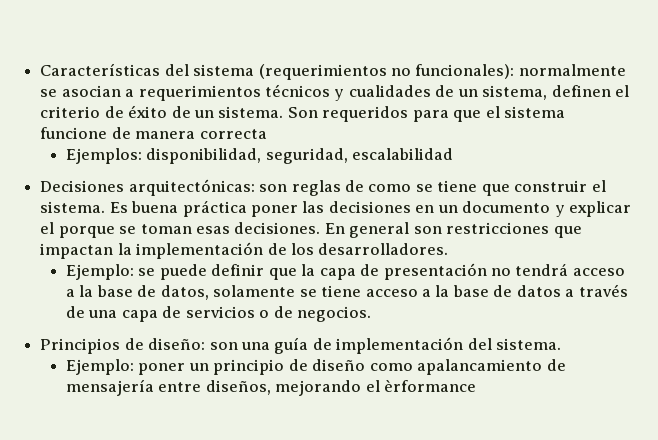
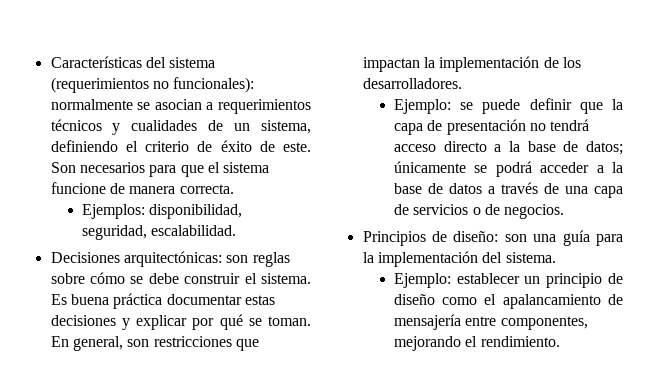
[551,85,611,97] definen -> [50,140,118,152] definiendo
[193,106,409,122] un sistema. Son requeridos -> [282,142,311,152] [50,162,145,173] este. Son necesarios
[199,129,267,139] correcta -> [179,184,234,194] correcta.
[352,148,454,160] escalabilidad -> [151,225,237,236] escalabilidad.
[344,180,510,196] de como se tiene que -> [50,272,179,284] sobre cómo se debe
[250,201,632,217] [40,222,410,238] poner las decisiones en un documento y explicar el porque se toman esas decisiones. En general -> [166,294,275,305] [50,314,311,330] [50,336,123,351] documentar estas decisiones y explicar por qué se toman. En general,
[65,285,418,300] a la base de datos, solamente se tiene acceso -> [443,141,623,155] [393,161,590,177] directo a la base de datos; únicamente se podrá acceder
[312,338,332,350] de -> [596,234,623,246] [362,252,374,263] para la
[138,363,186,375] poner -> [456,273,520,284] establecer
(413, 367) none -> [484,294,497,305] el
[205,380,271,395] diseños, -> [500,316,588,330] componentes,
[384,379,477,392] èrformance -> [480,336,560,347] rendimiento.

